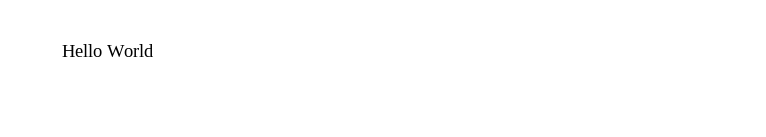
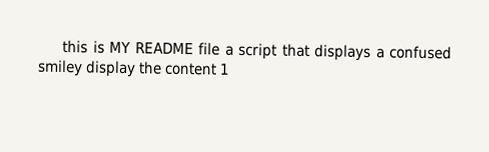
[62,44,154,57] Hello World -> [62,39,452,62] [37,59,230,78] this is MY README file a script that displays a confused smiley display the content 1

